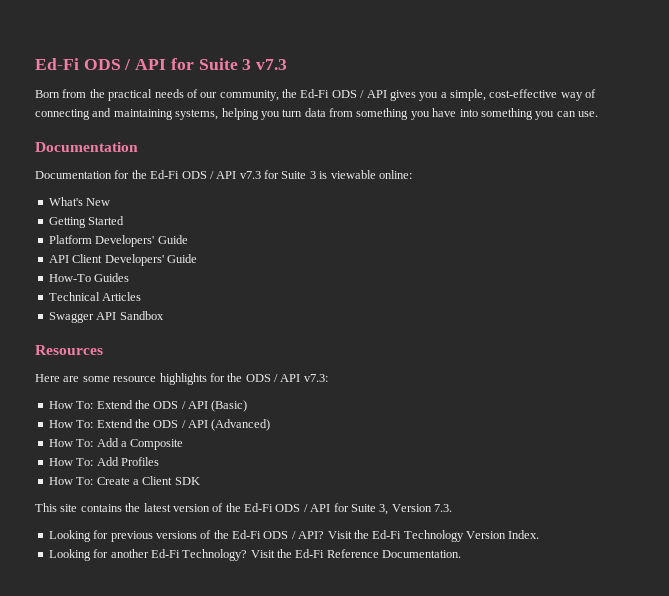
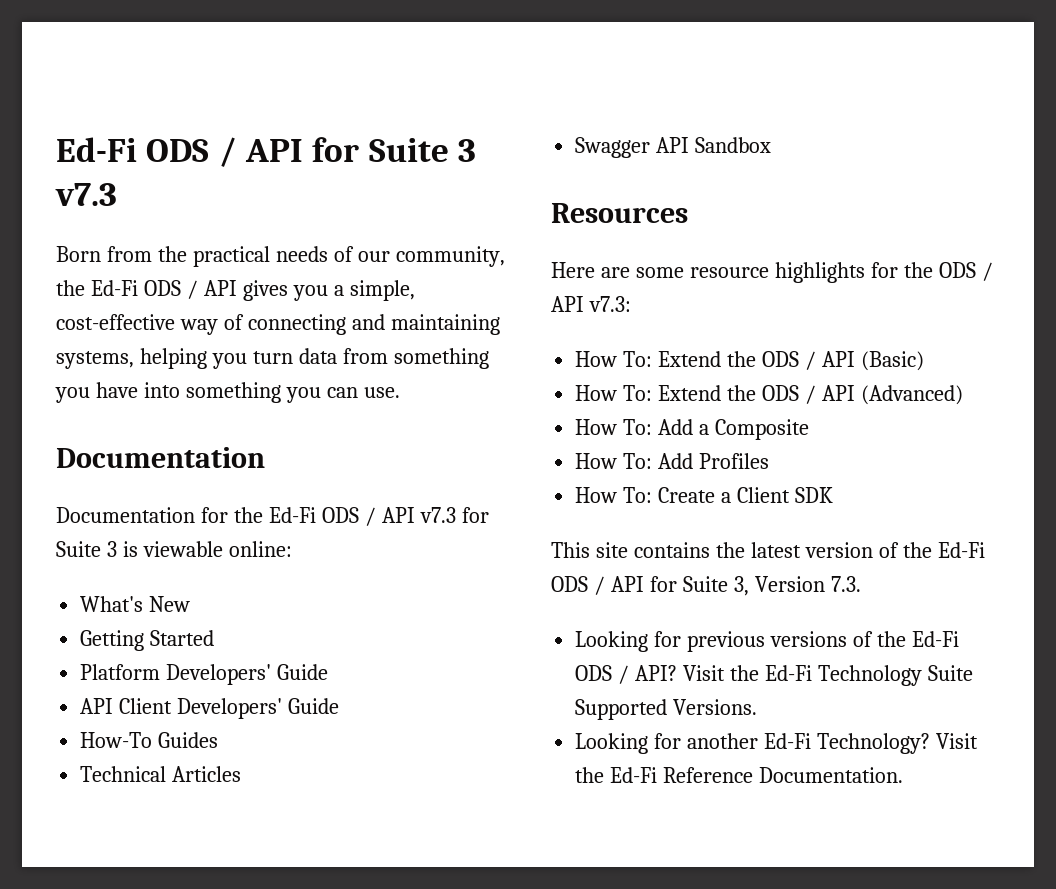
[466,530,540,539] Version Index. -> [927,665,973,681] [575,699,758,720] Suite Supported Versions.

